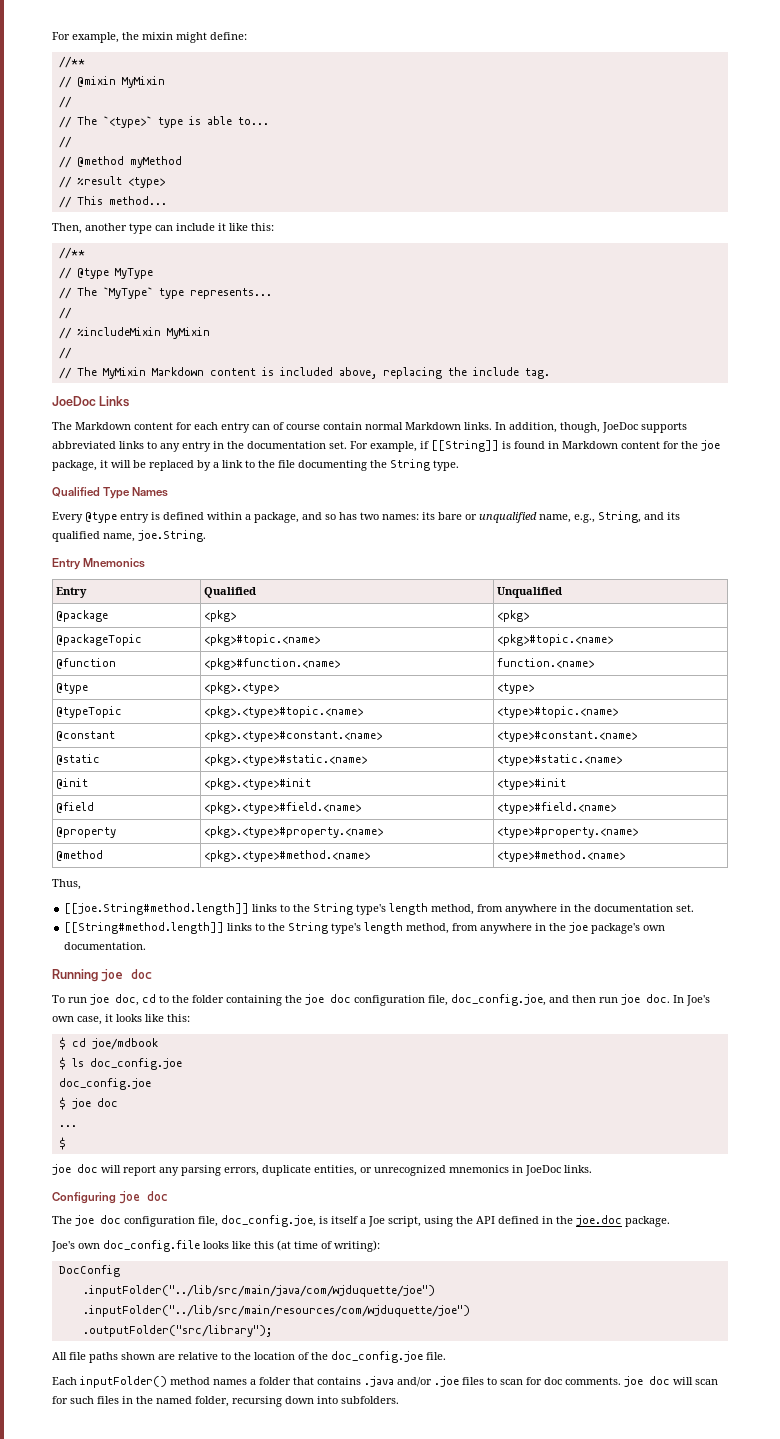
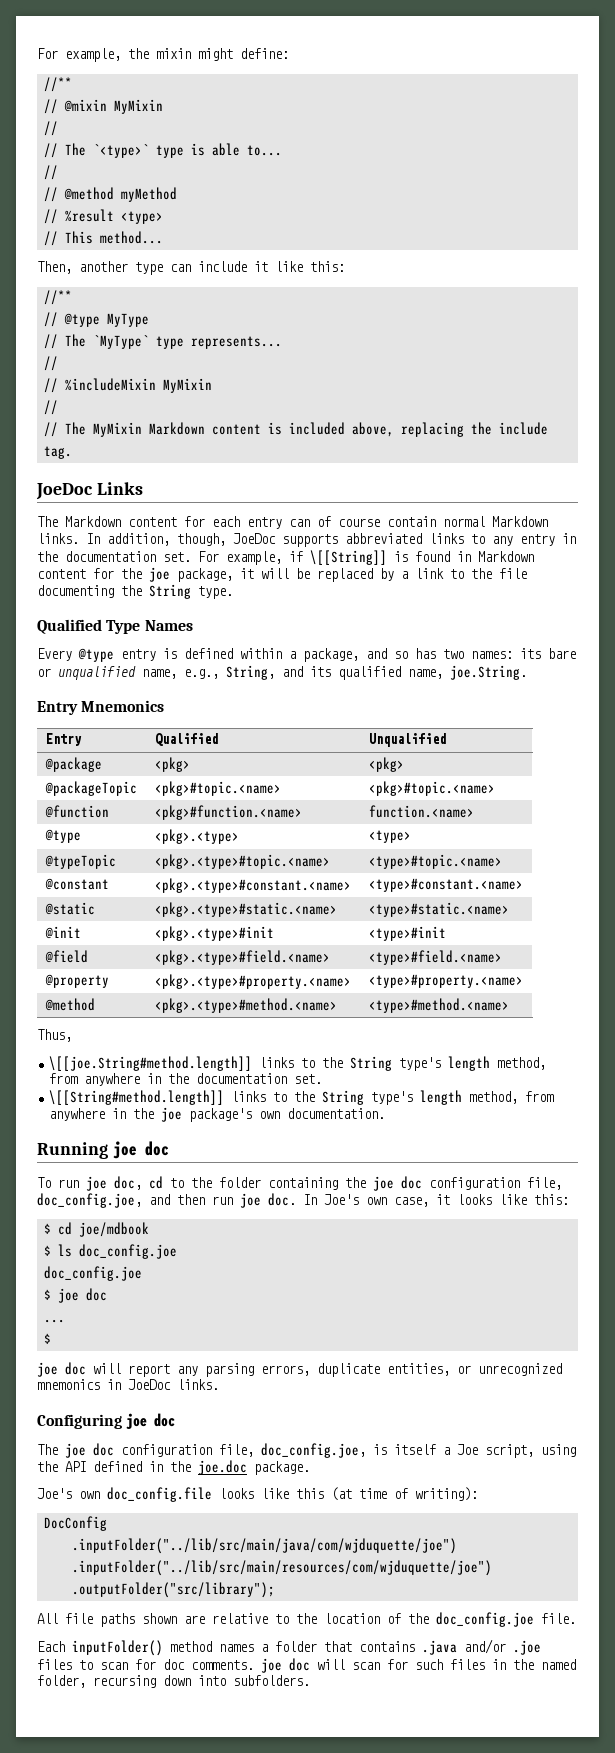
[431,440,499,452] [[String]] -> [310,550,387,565] \[[String]]
[64,903,250,915] [[joe.String#method.length]] -> [49,1056,253,1071] \[[joe.String#method.length]]
[64,922,225,934] [[String#method.length]] -> [49,1090,225,1105] \[[String#method.length]]

